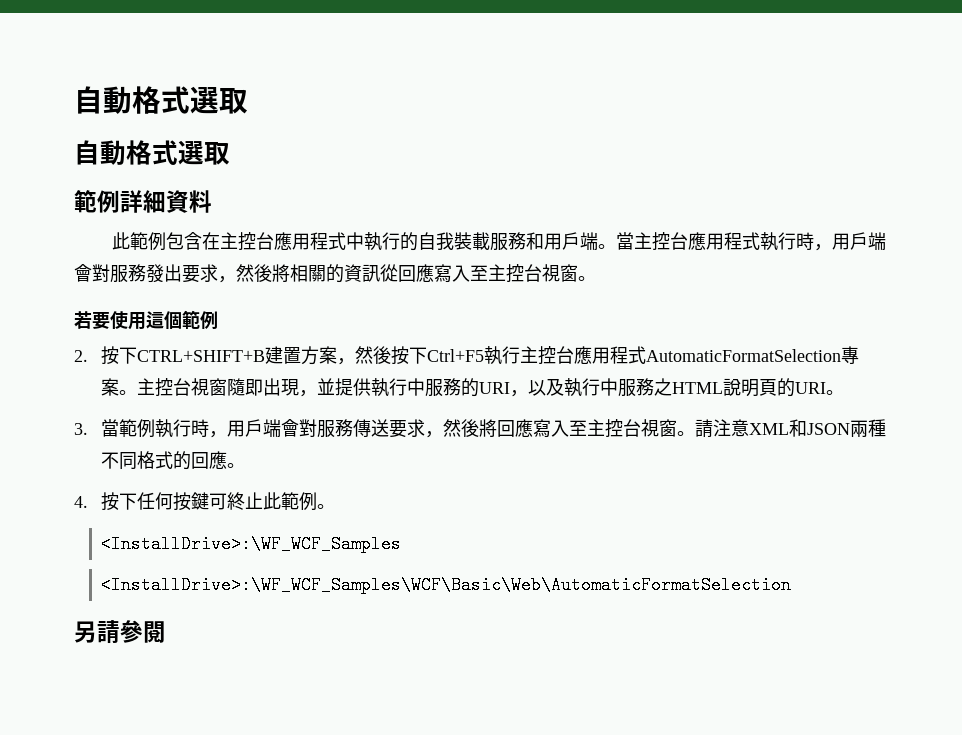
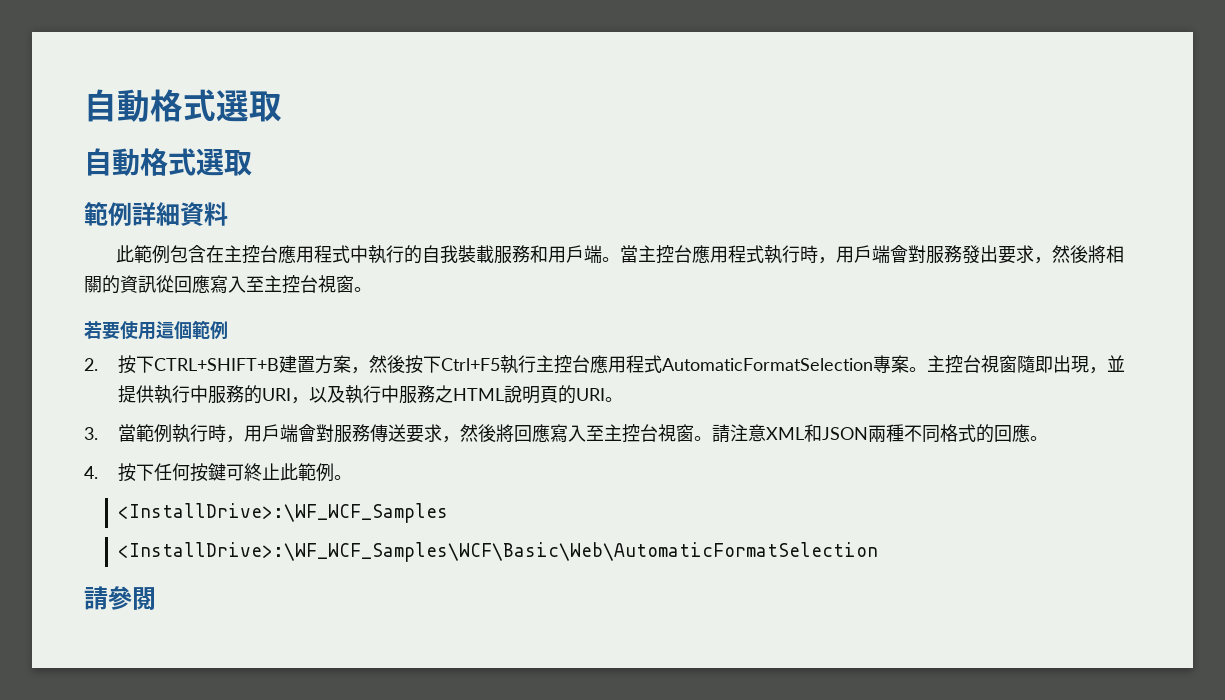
[74,621,97,643] 另 -> (878, 552) none

